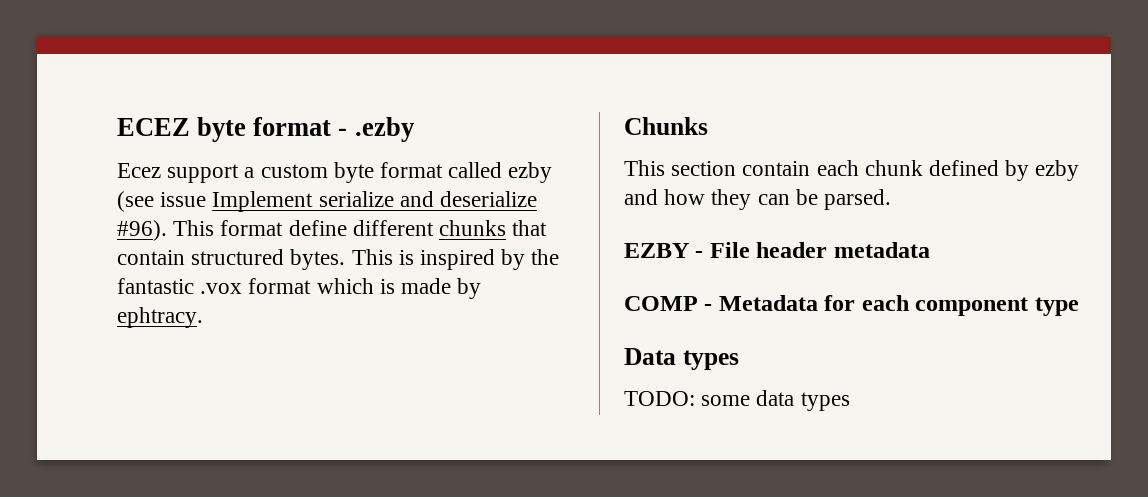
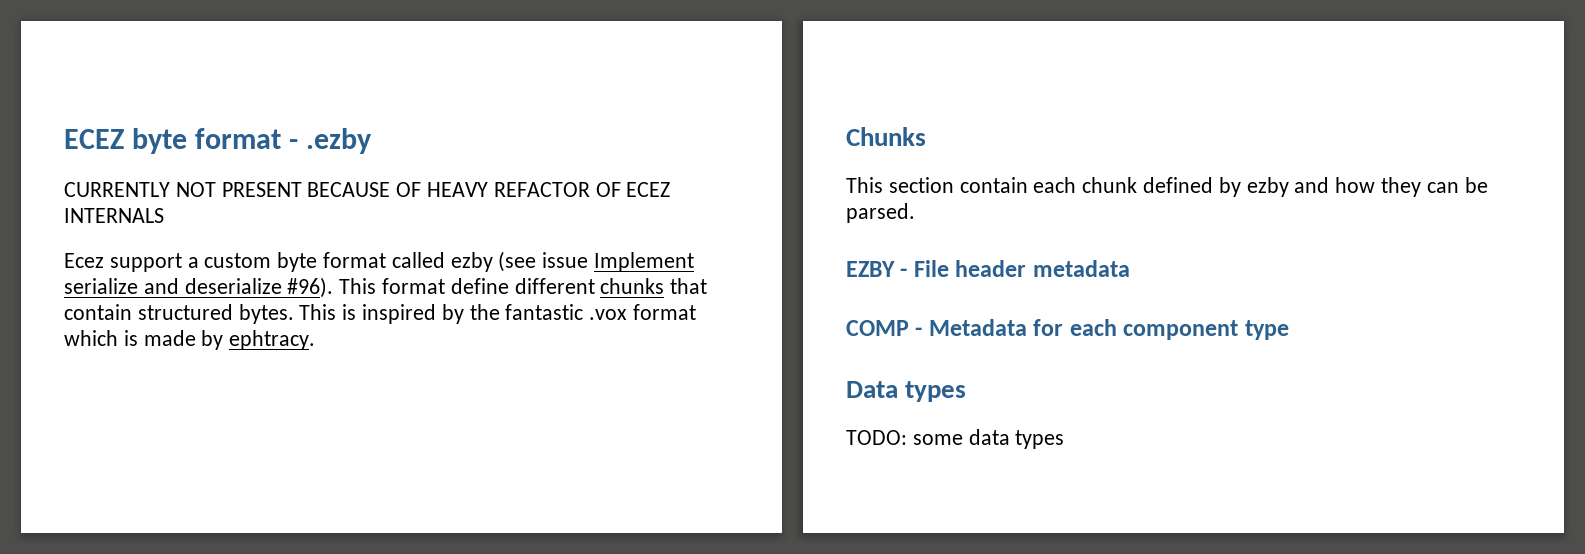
(414, 129) none -> [64,182,671,197] [64,208,164,223] // CURRENTLY NOT PRESENT BECAUSE OF HEAVY REFACTOR OF ECEZ INTERNALS

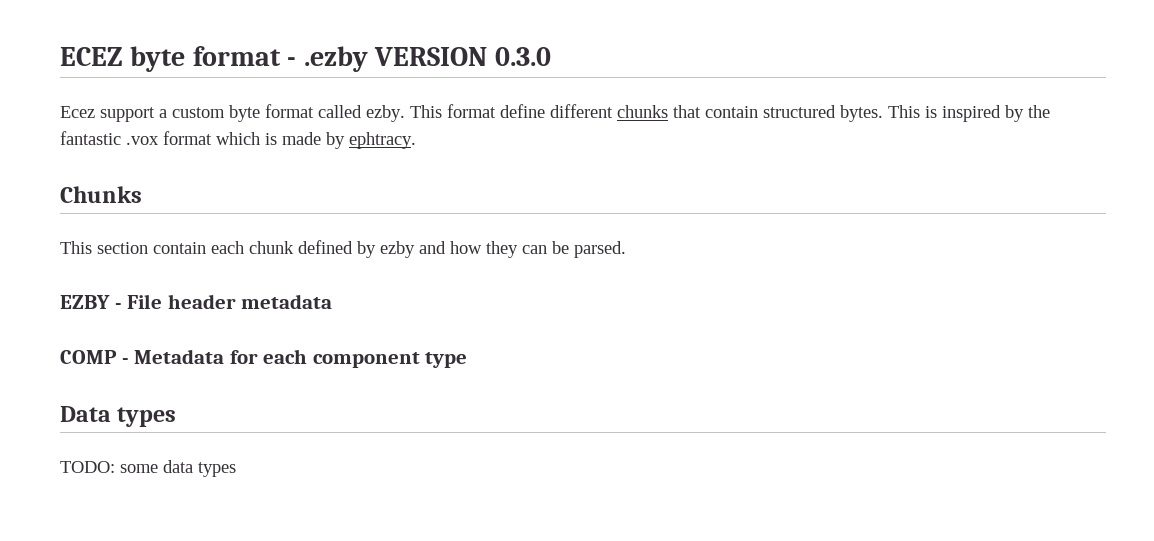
[64,182,671,197] [64,208,164,223] // CURRENTLY NOT PRESENT BECAUSE OF HEAVY REFACTOR OF ECEZ INTERNALS -> [374,47,551,66] VERSION 0.3.0
[450,251,695,272] [64,277,334,298] ezby (see issue Implement serialize and deserialize #96). -> [366,105,405,122] ezby.

